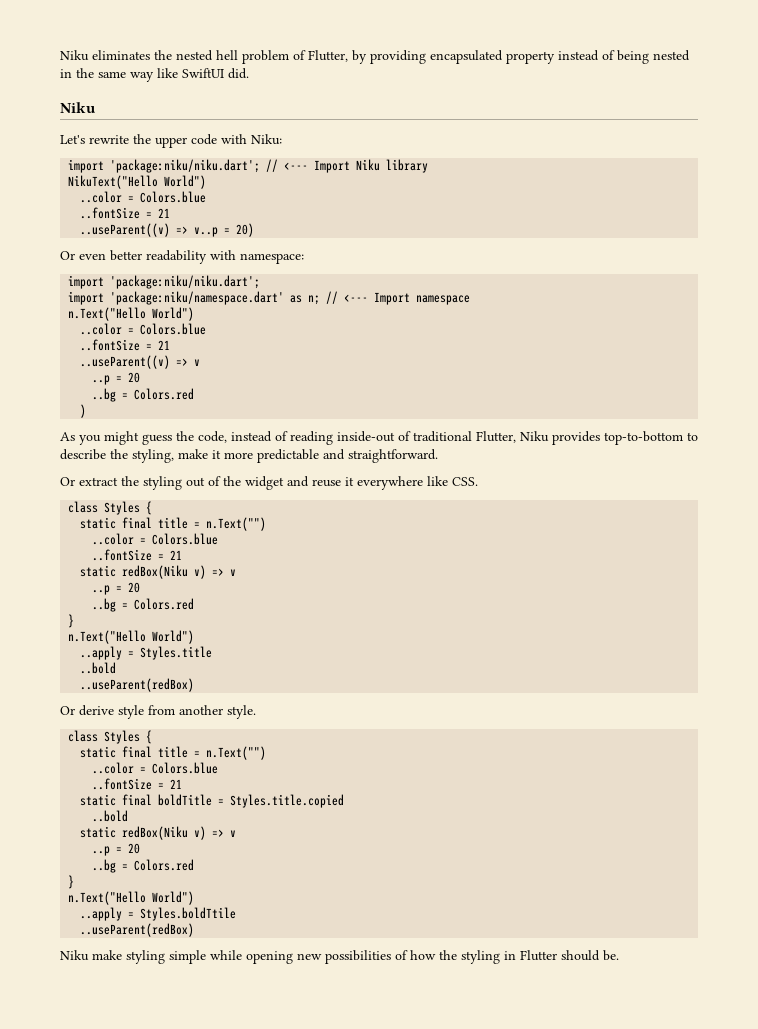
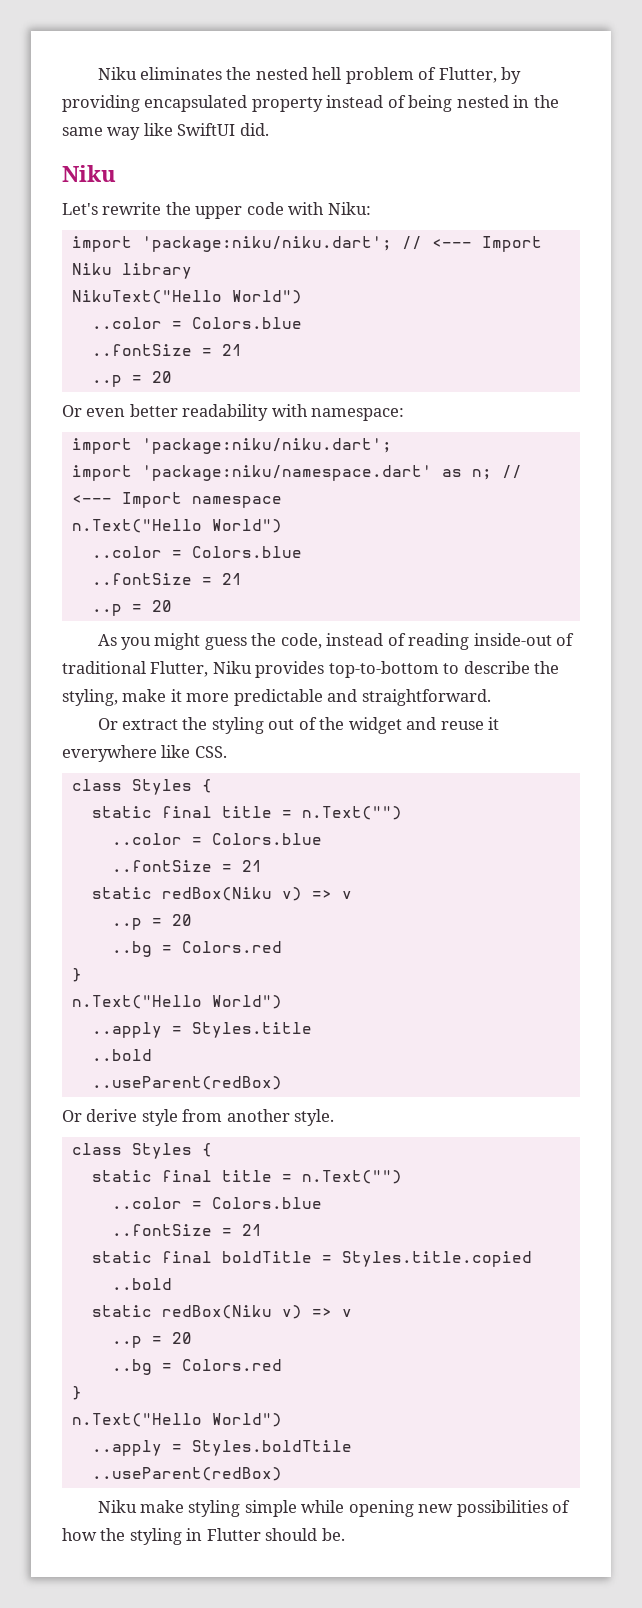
[80,223,255,237] ..useParent((v) => v..p = 20) -> [91,371,172,387] ..p = 20
[80,355,201,369] [92,372,141,385] [92,388,195,402] [80,404,87,418] // ..useParent((v) => v // ..p = 20 // ..bg = Colors.red // ) -> [91,600,172,616] // ..p = 20

